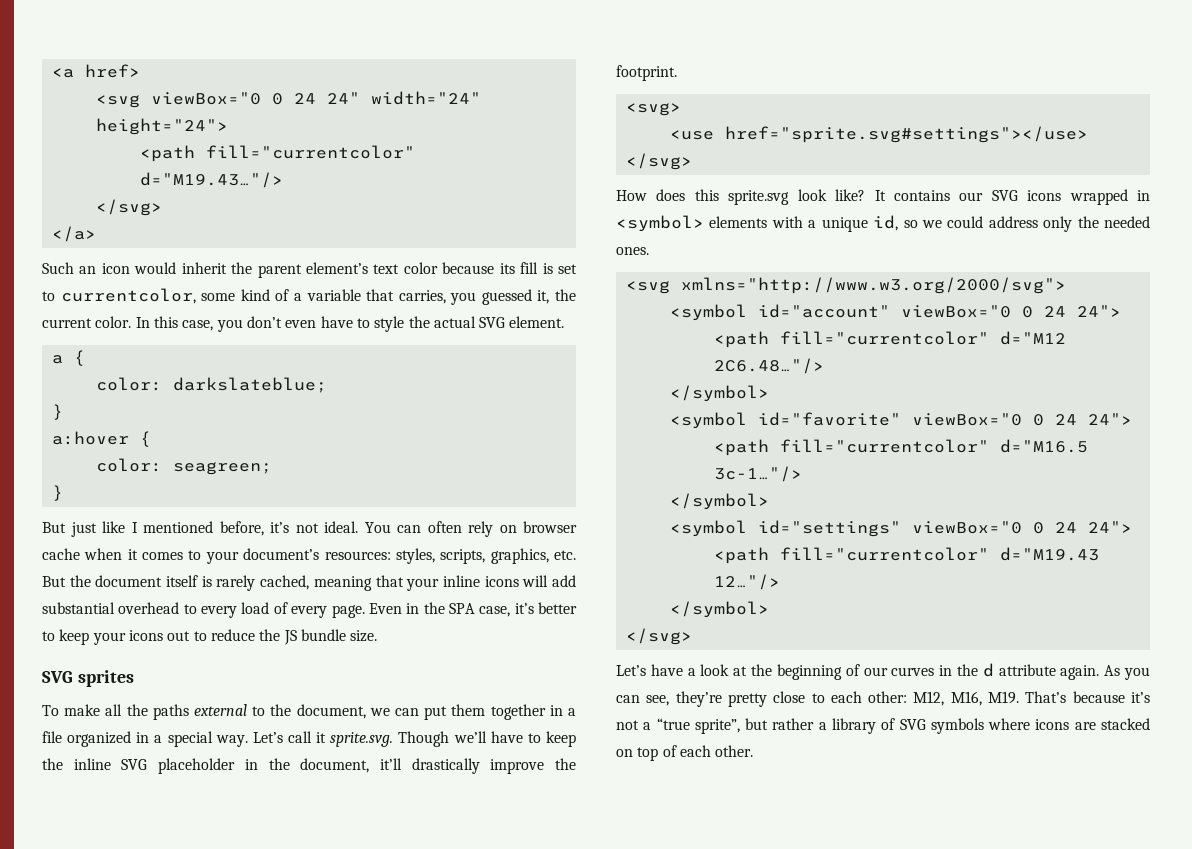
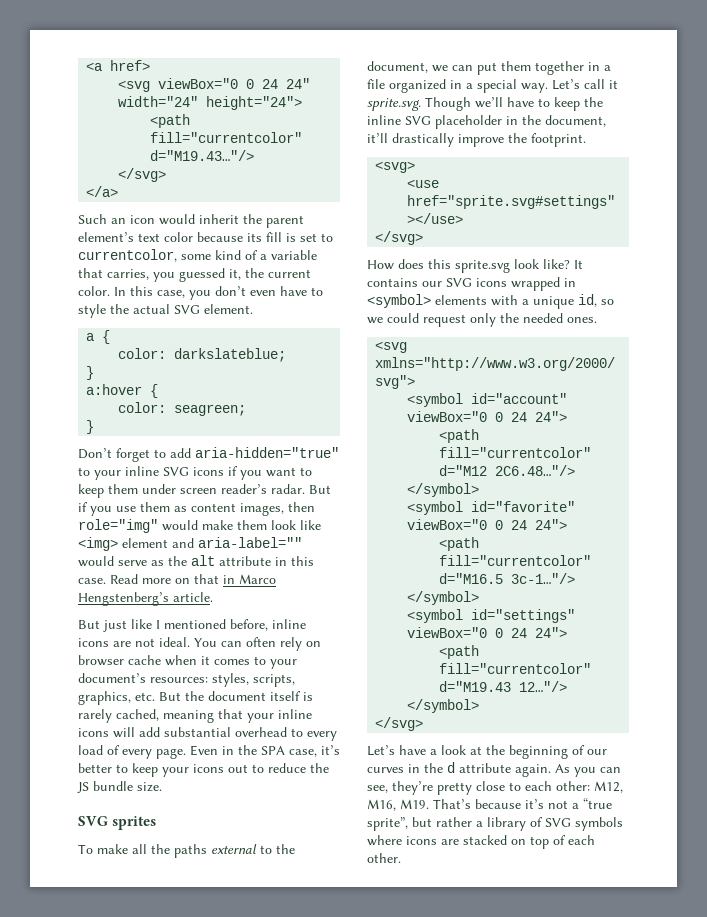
(63, 493) none -> [78,447,339,462] [78,466,312,480] [78,484,331,498] [78,502,315,516] [78,519,321,533] [78,537,302,551] [78,555,314,567] [78,574,276,584] [78,592,213,606] // Don’t forget to add aria-hidden="true" to your inline SVG icons if you want to keep them under screen reader’s radar. But if you use them as content images, then role="img" would make them look like <img> element and aria-label="" would serve as the alt attribute in this case. Read more on that in Marco Hengstenberg’s article.
[270,522,289,533] it’s -> [272,619,306,629] [78,638,131,647] inline icons are
[988,216,1038,228] address -> [423,314,466,327] request

